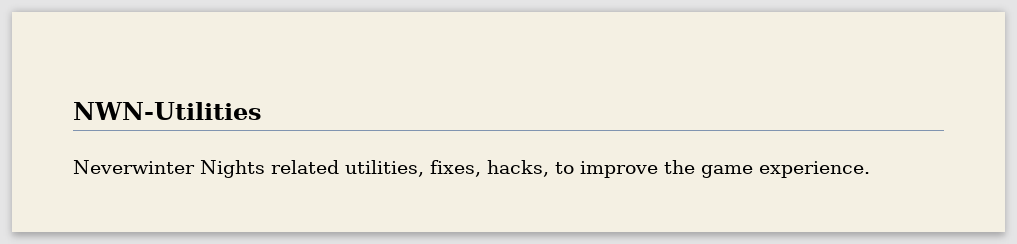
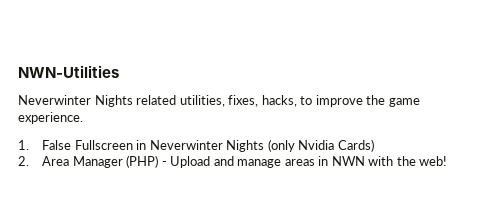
(870, 169) none -> [18,139,374,152] [18,155,448,168] // 1. False Fullscreen in Neverwinter Nights (only Nvidia Cards) // 2. Area Manager (PHP) - Upload and manage areas in NWN with the web!

